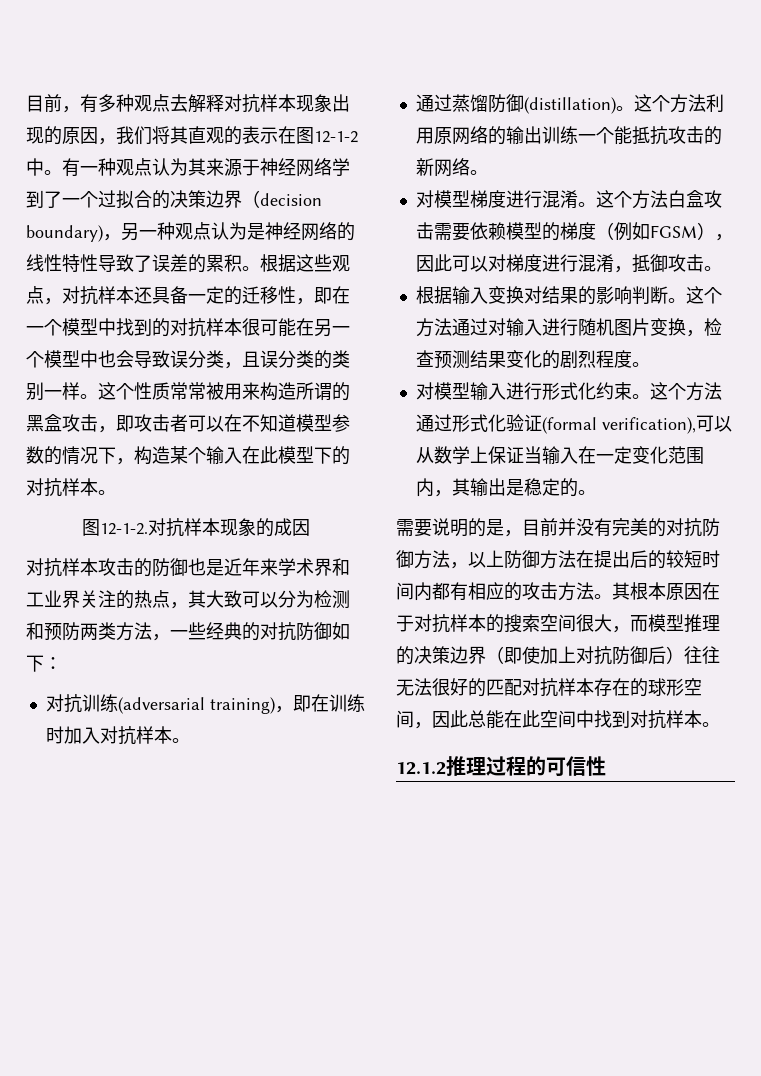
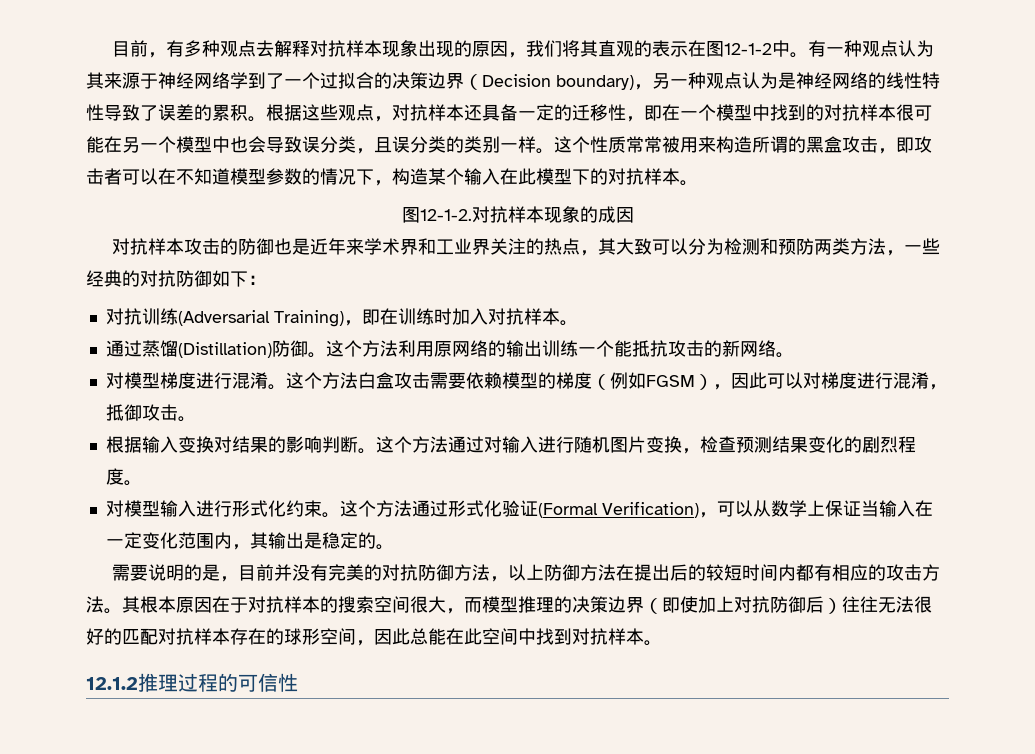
[260,193,322,206] decision -> [482,74,551,87] Decision
[117,697,275,714] (adversarial training) -> [177,310,344,327] (Adversarial Training)
[487,94,616,114] 防御(distillation) -> [177,340,308,358] (Distillation)防御
[541,417,696,434] (formal verification), -> [537,501,717,518] (Formal Verification)，

